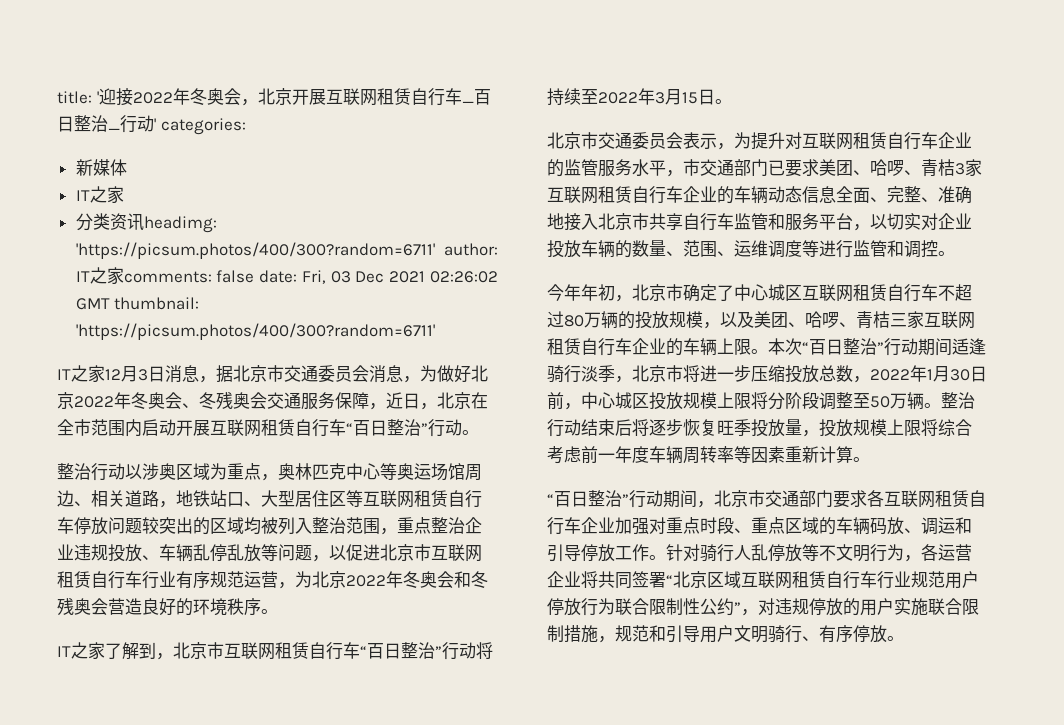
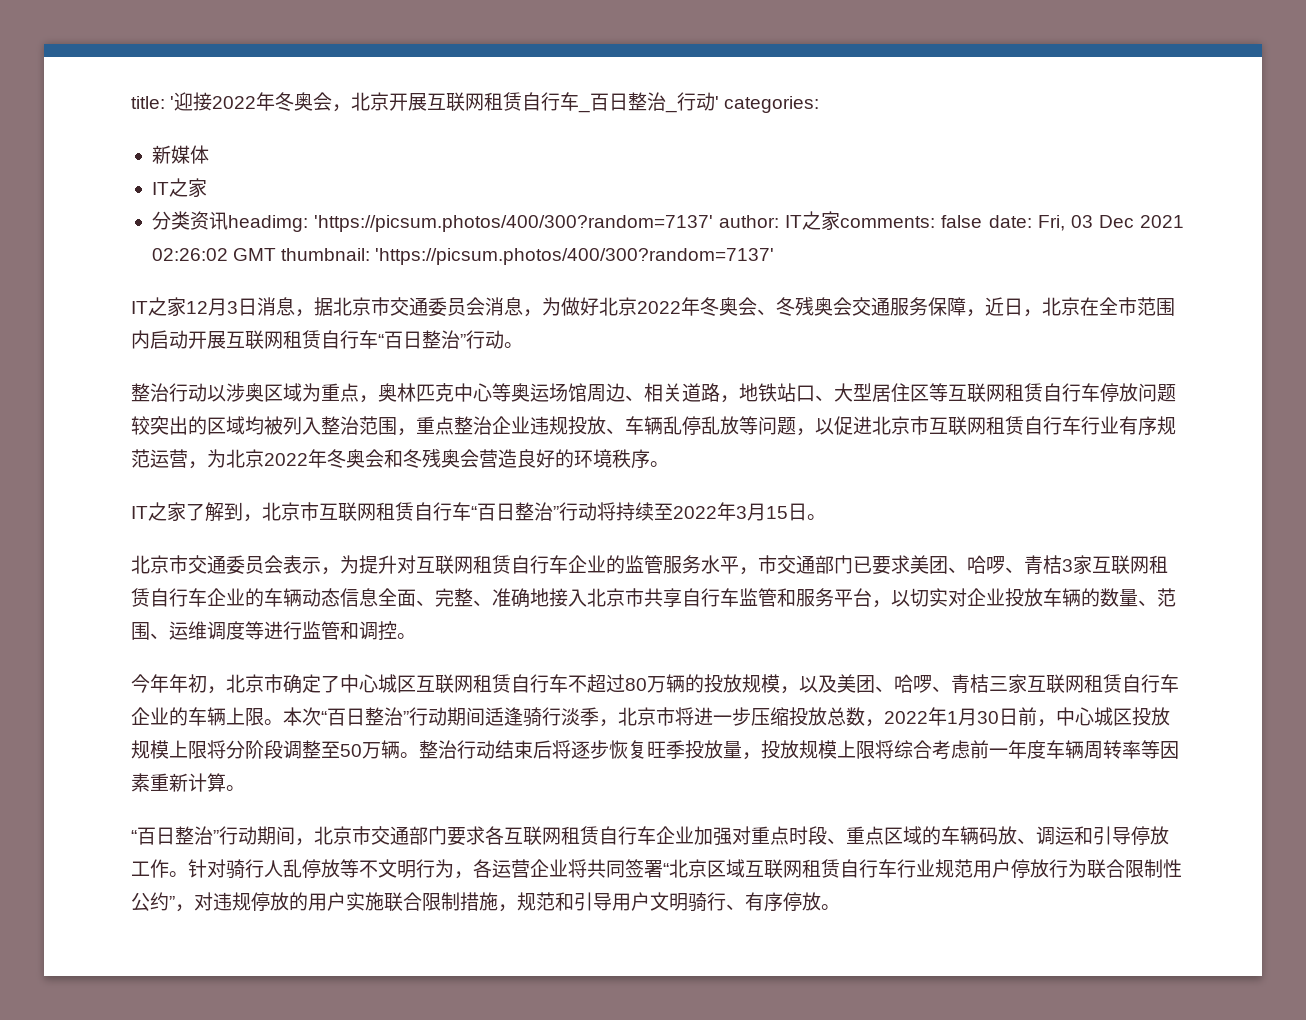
[75,242,435,259] 'https://picsum.photos/400/300?random=6711' -> [314,215,714,232] 'https://picsum.photos/400/300?random=7137'
[75,323,435,340] 'https://picsum.photos/400/300?random=6711' -> [375,248,775,265] 'https://picsum.photos/400/300?random=7137'

